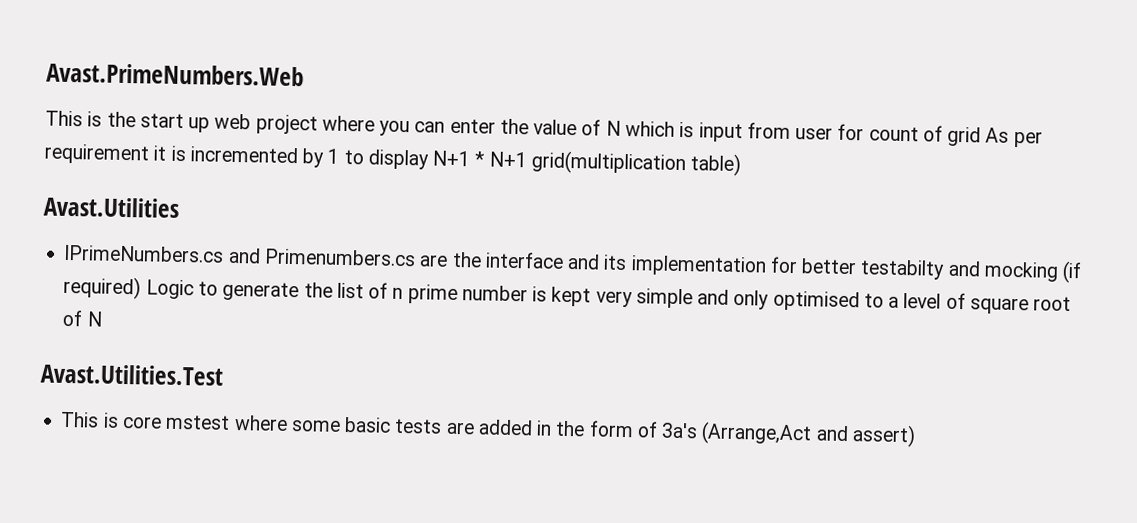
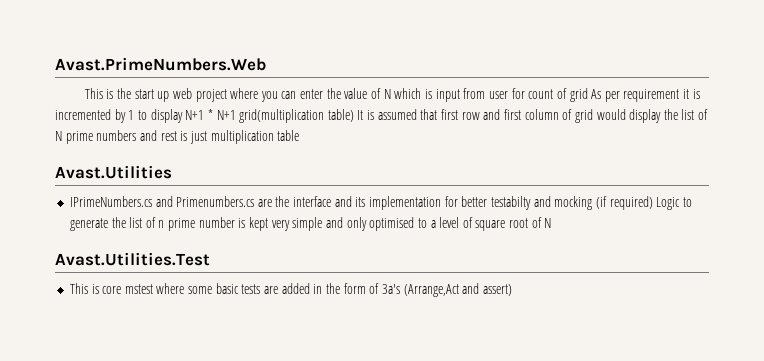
(742, 165) none -> [357,109,709,123] [55,130,300,144] It is assumed that first row and first column of grid would display the list of N prime numbers and rest is just multiplication table

